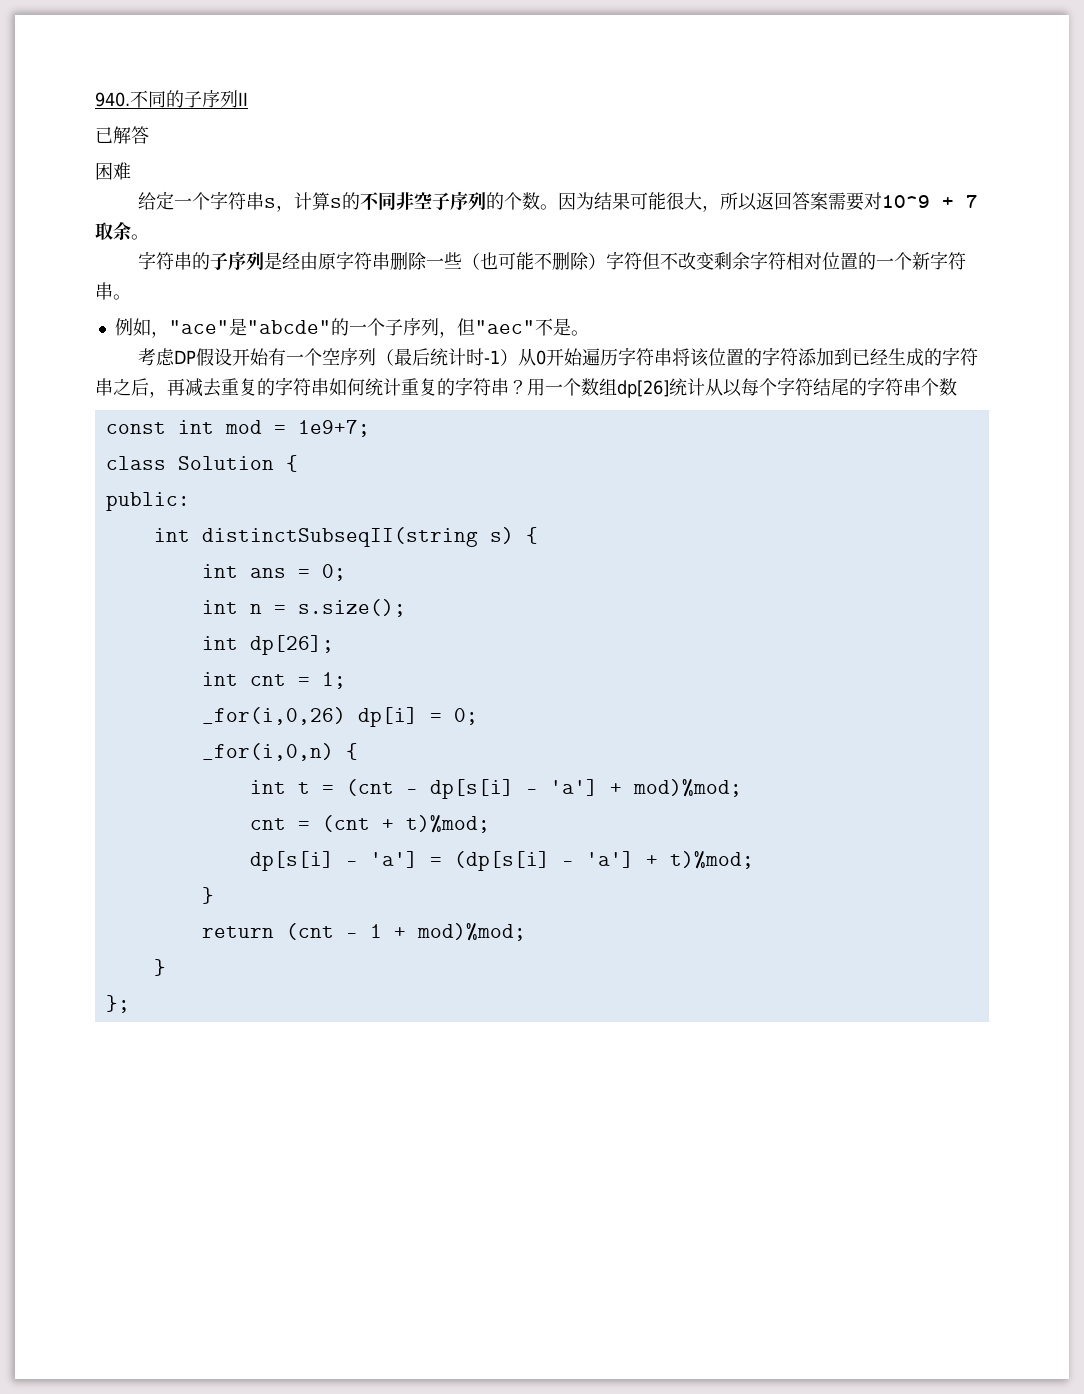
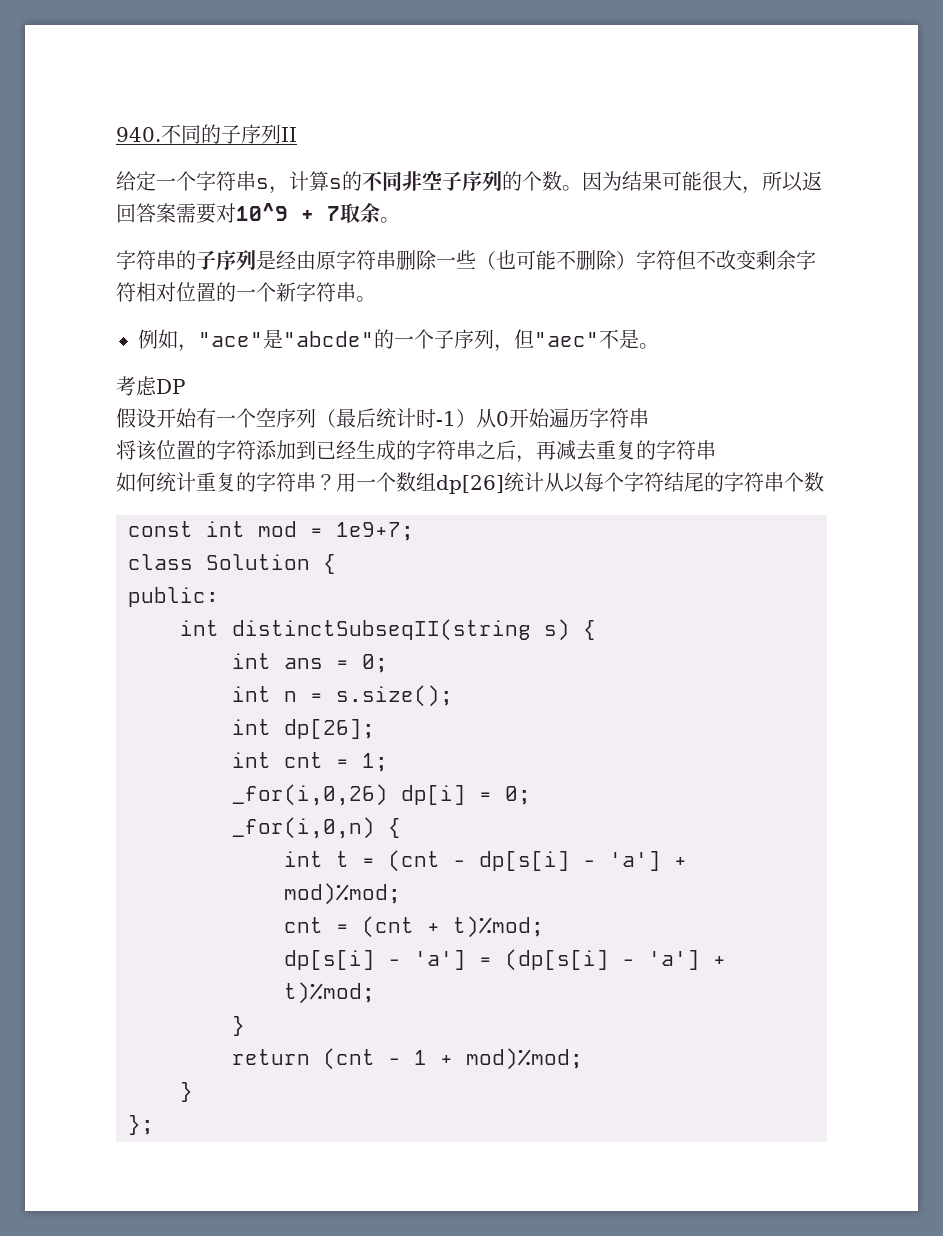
[95,126,149,144] [95,162,131,180] // 已解答 // 困难 -> (297, 134) none
(196, 357) none -> (185, 386) //
(672, 357) none -> (649, 418) //
(329, 387) none -> (716, 450) //

